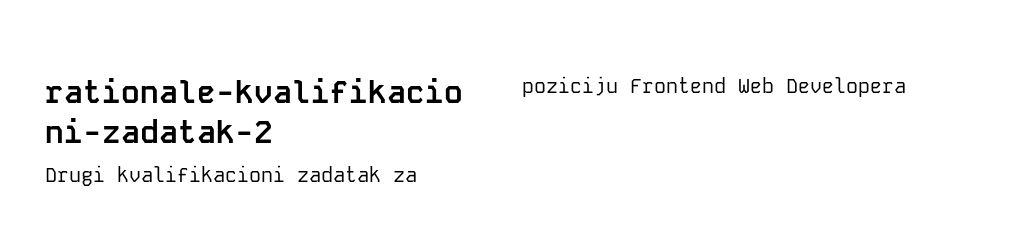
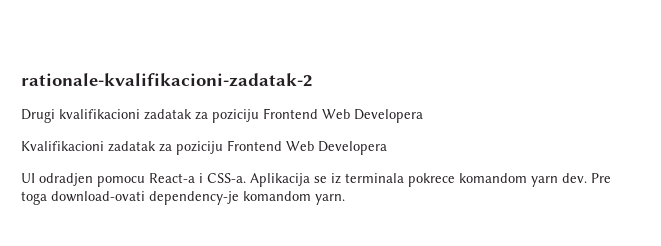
(906, 87) none -> [21,140,387,155] [21,173,611,187] [21,191,345,205] // Kvalifikacioni zadatak za poziciju Frontend Web Developera // UI odradjen pomocu React-a i CSS-a. Aplikacija se iz terminala pokrece komandom yarn dev. Pre toga download-ovati dependency-je komandom yarn.

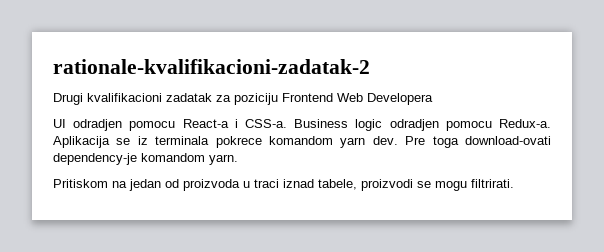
[21,140,387,155] // Kvalifikacioni zadatak za poziciju Frontend Web Developera -> (433, 99) none
(246, 178) none -> [294,119,551,131] Business logic odradjen pomocu Redux-a.
(345, 199) none -> [53,179,514,191] // Pritiskom na jedan od proizvoda u traci iznad tabele, proizvodi se mogu filtrirati.

